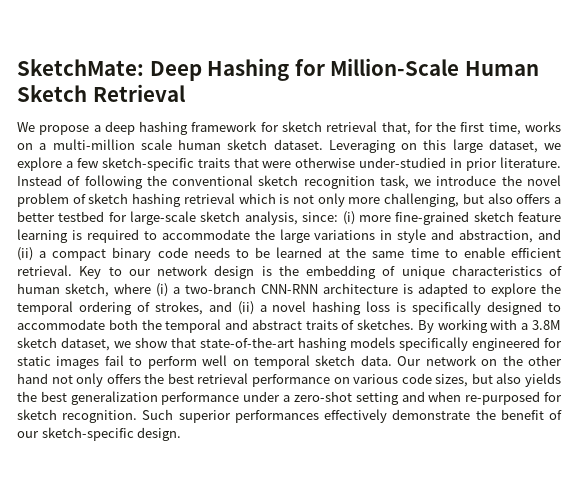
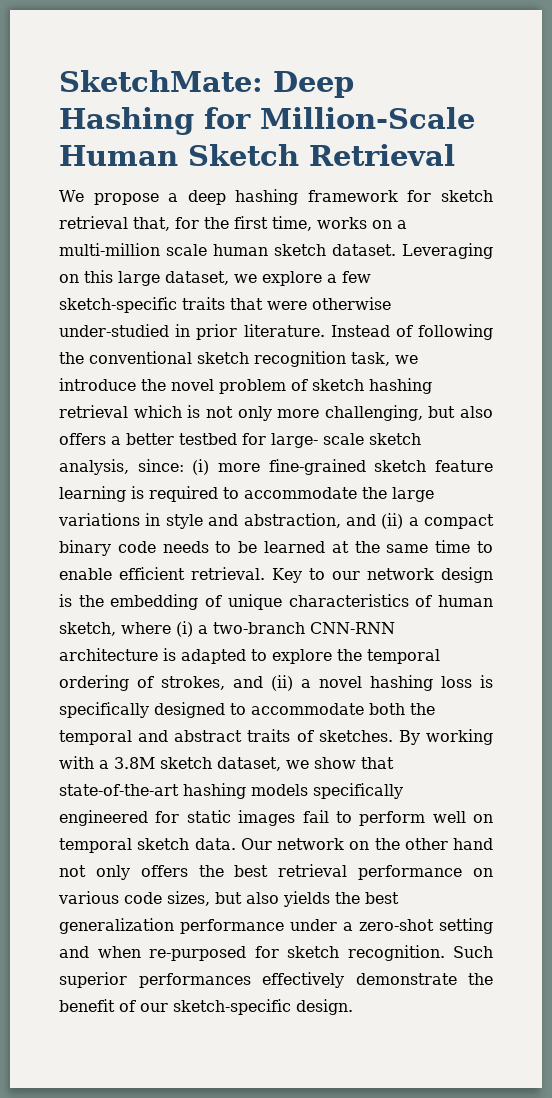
[130,211,197,225] large-scale -> [271,433,364,448] large- scale

